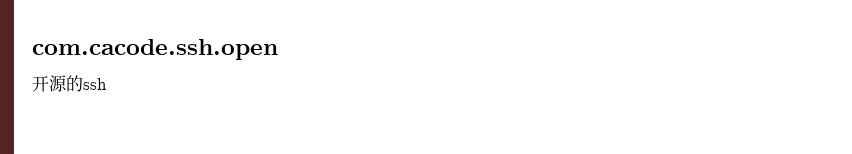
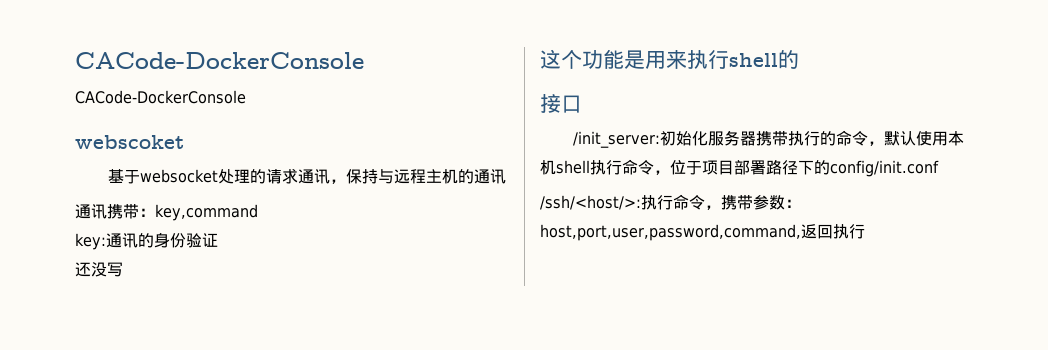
[32,39,278,60] [32,75,107,92] com.cacode.ssh.open // 开源的ssh -> [75,52,364,69] [75,90,246,104] [75,135,184,149] [107,168,506,184] [75,204,258,221] [75,232,218,250] [75,262,123,277] [540,49,799,69] [540,94,582,113] [572,130,964,148] [540,159,939,177] [540,194,801,210] [540,224,865,241] CACode-DockerConsole // CACode-DockerConsole // webscoket // 基于websocket处理的请求通讯，保持与远程主机的通讯 // 通讯携带：key,command // key:通讯的身份验证 // 还没写 // 这个功能是用来执行shell的 // 接口 // /init_server:初始化服务器携带执行的命令，默认使用本机shell执行命令，位于项目部署路径下的config/init.conf // /ssh/<host/>:执行命令，携带参数：host,port,user,password,command,返回执行

